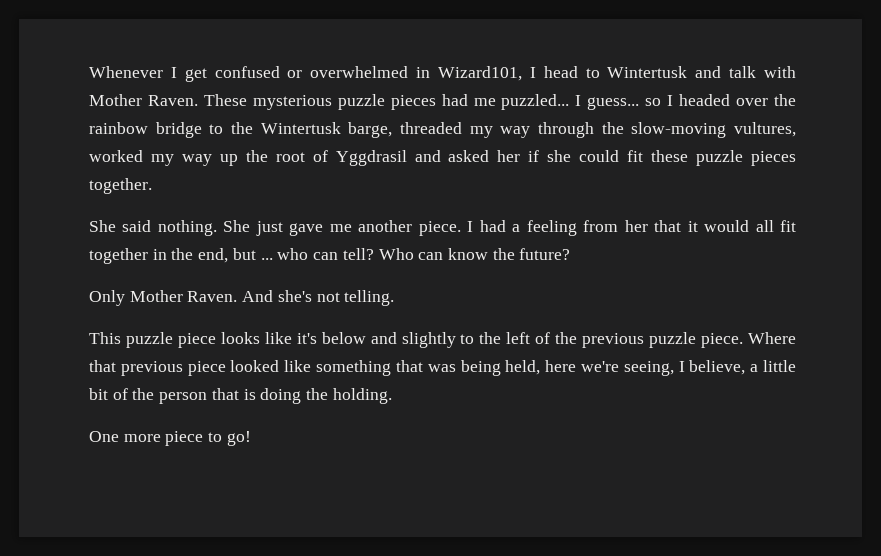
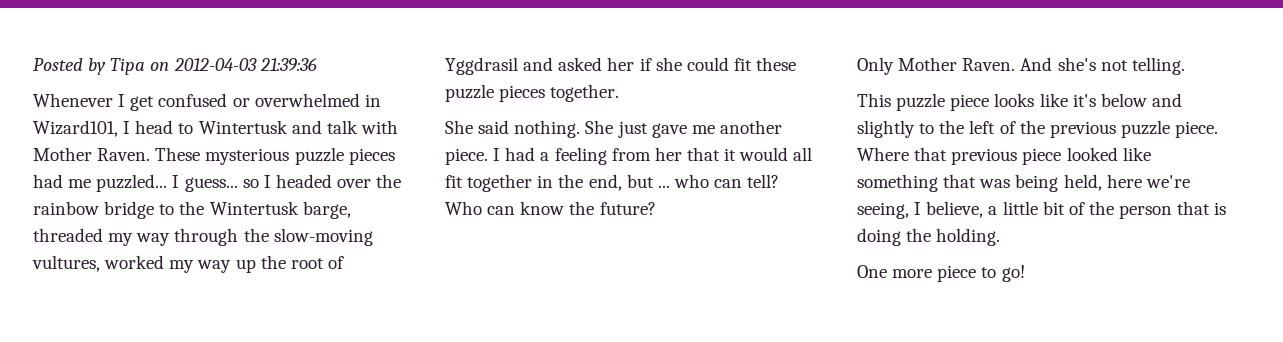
(89, 72) none -> [33,58,317,75] Posted by Tipa on 2012-04-03 21:39:36 //

